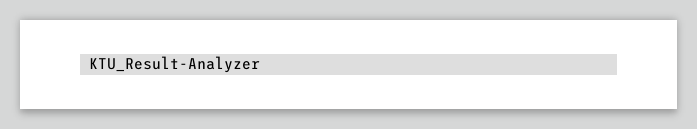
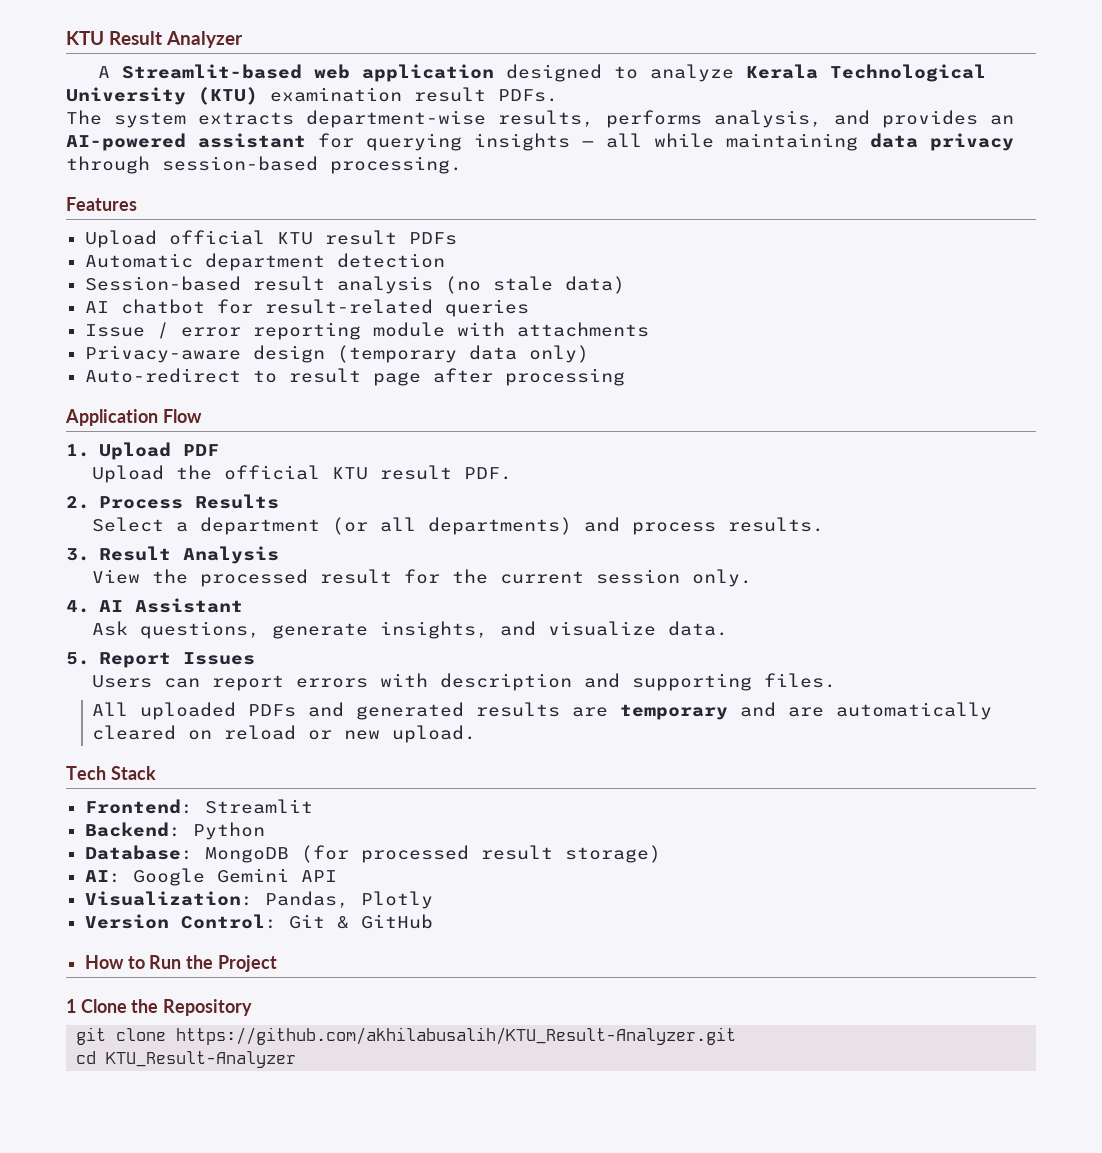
(89, 64) none -> [66,31,244,48] [97,64,986,82] [66,87,558,105] [66,110,1014,128] [66,133,1014,151] [66,156,462,174] [66,197,137,211] [84,230,457,248] [84,253,445,271] [84,276,625,294] [84,299,529,317] [84,322,649,340] [84,345,589,363] [84,368,625,386] [65,409,202,426] [66,442,219,460] [92,465,513,483] [66,494,279,509] [92,517,825,535] [66,546,279,564] [92,569,753,587] [66,598,243,613] [92,621,729,639] [66,652,255,668] [92,673,837,691] [92,702,993,720] [92,725,477,743] [66,766,156,780] [84,799,313,814] [84,822,265,840] [84,845,661,863] [84,868,337,886] [84,891,433,909] [84,914,433,929] [84,955,278,972] [66,999,253,1016] [76,1027,737,1045] [76,1051,97,1064] KTU Result Analyzer // A Streamlit-based web application designed to analyze Kerala Technological University (KTU) examination result PDFs. // The system extracts department-wise results, performs analysis, and provides an AI-powered assistant for querying insights — all while maintaining data privacy through session-based processing. // Features // Upload official KTU result PDFs // Automatic department detection // Session-based result analysis (no stale data) // AI chatbot for result-related queries // Issue / error reporting module with attachments // Privacy-aware design (temporary data only) // Auto-redirect to result page after processing // Application Flow // 1. Upload PDF // Upload the official KTU result PDF. // 2. Process Results // Select a department (or all departments) and process results. // 3. Result Analysis // View the processed result for the current session only. // 4. AI Assistant // Ask questions, generate insights, and visualize data. // 5. Report Issues // Users can report errors with description and supporting files. // All uploaded PDFs and generated results are temporary and are automatically cleared on reload or new upload. // Tech Stack // Frontend: Streamlit // Backend: Python // Database: MongoDB (for processed result storage) // AI: Google Gemini API // Visualization: Pandas, Plotly // Version Control: Git & GitHub // How to Run the Project // 1 Clone the Repository // git clone https://github.com/akhilabusalih/KTU_Result-Analyzer.git // cd

